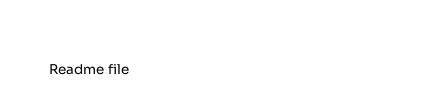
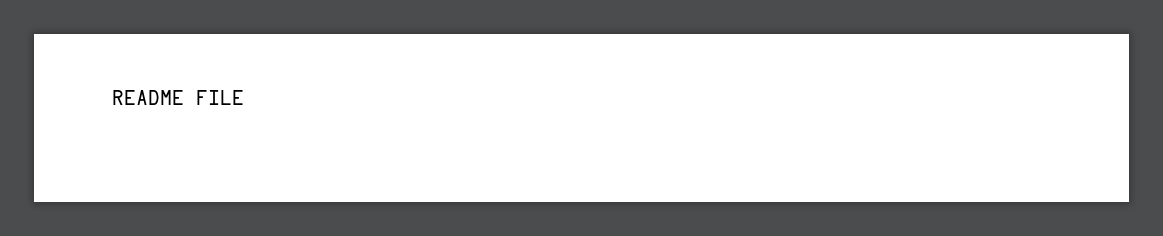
[49,64,129,75] Readme file -> [112,90,244,105] README FILE

